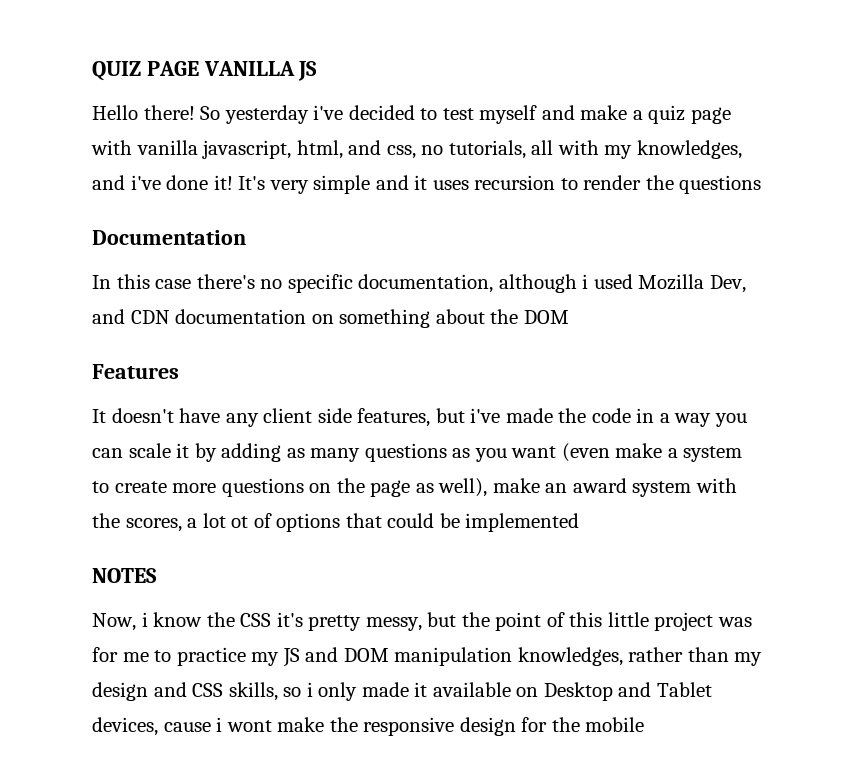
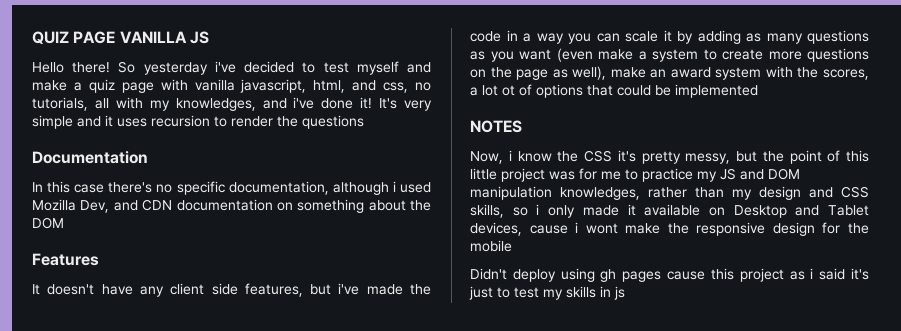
(645, 724) none -> [470,268,869,282] [469,286,625,300] // Didn't deploy using gh pages cause this project as i said it's just to test my skills in js

